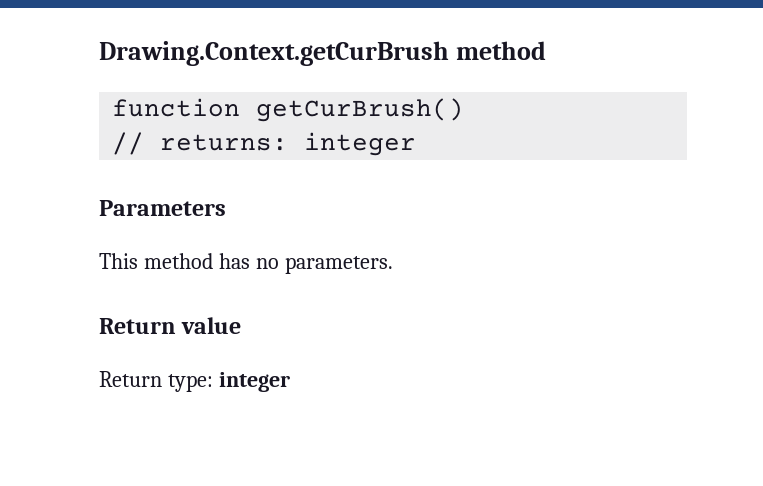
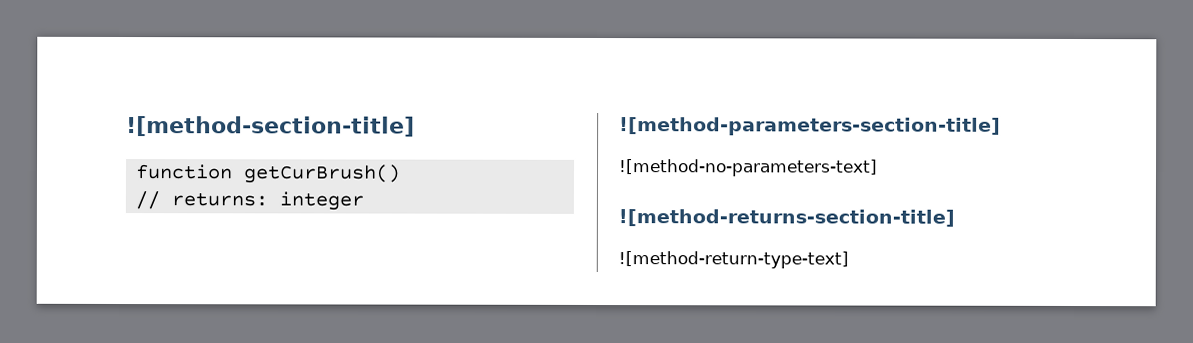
[99,41,546,66] Drawing.Context.getCurBrush method -> [126,116,415,137] ![method-section-title]
[99,200,226,216] [99,253,393,274] [99,317,242,334] [99,371,290,392] Parameters // This method has no parameters. // Return value // Return type: integer -> [619,117,1001,136] [618,159,878,177] [618,209,955,227] [618,251,849,269] ![method-parameters-section-title] // ![method-no-parameters-text] // ![method-returns-section-title] // ![method-return-type-text]

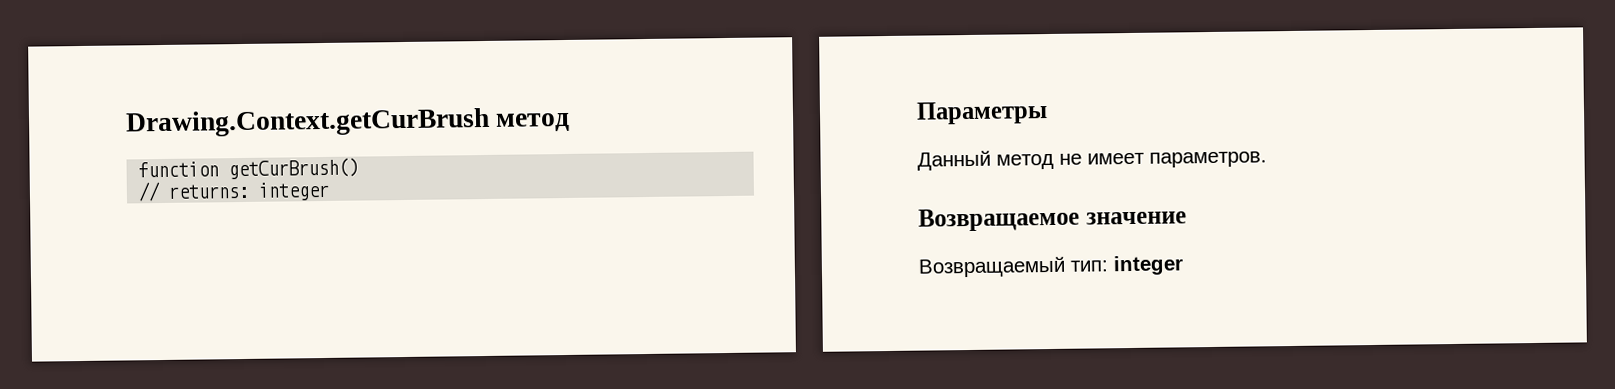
[126,116,415,137] ![method-section-title] -> [125,107,571,138] Drawing.Context.getCurBrush метод
[619,117,1001,136] [618,159,878,177] [618,209,955,227] [618,251,849,269] ![method-parameters-section-title] // ![method-no-parameters-text] // ![method-returns-section-title] // ![method-return-type-text] -> [916,101,1048,125] [917,150,1267,171] [918,207,1187,232] [918,255,1184,278] Параметры // Данный метод не имеет параметров. // Возвращаемое значение // Возвращаемый тип: integer

